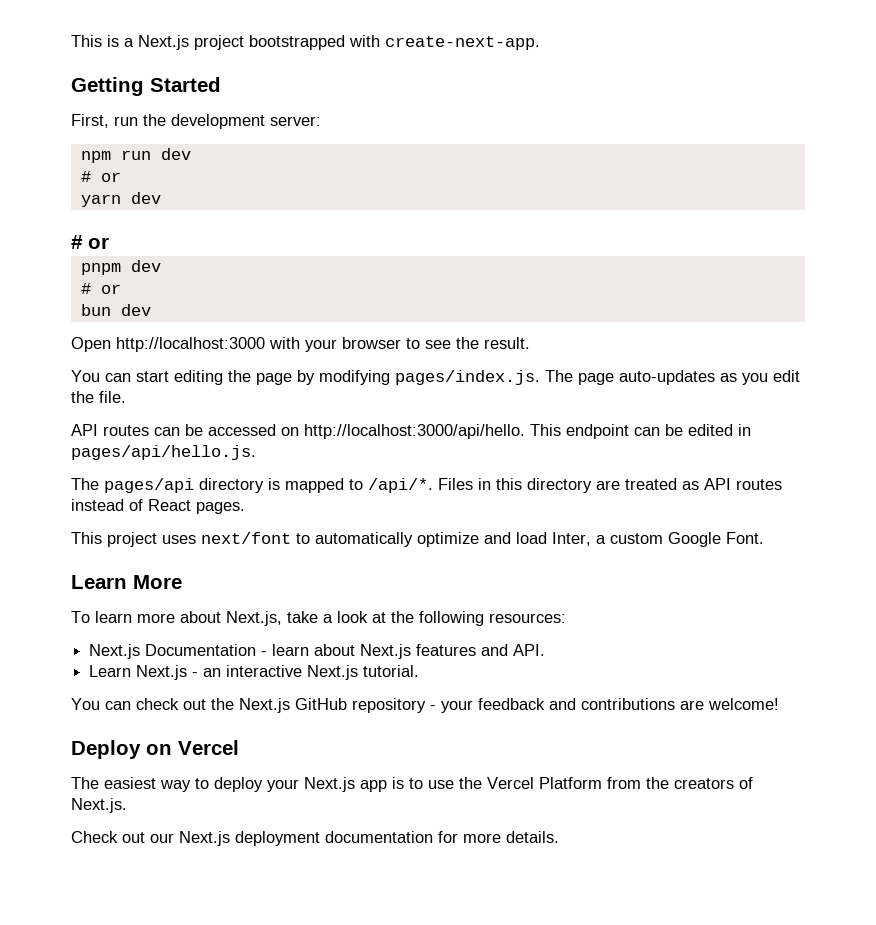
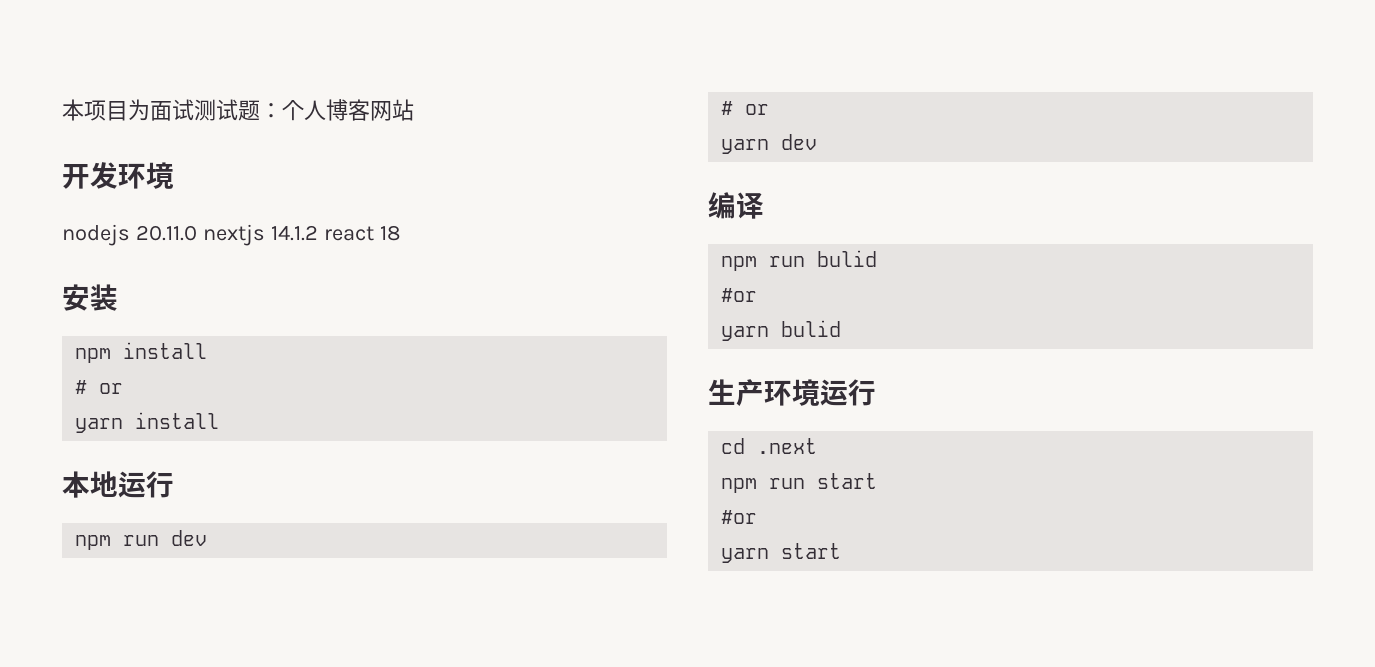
[71,35,540,50] [71,77,221,96] [71,114,321,129] This is a Next.js project bootstrapped with create-next-app. // Getting Started // First, run the development server: -> [62,99,414,121] [62,162,174,189] [62,224,401,246] [62,284,118,311] [75,342,208,363] [75,380,124,394] [75,412,220,433] [62,471,174,498] 本项目为面试测试题：个人博客网站 // 开发环境 // nodejs 20.11.0 nextjs 14.1.2 react 18 // 安装 // npm install // # or // yarn install // 本地运行
[71,235,109,249] [80,260,161,275] [80,283,121,294] [80,304,151,316] [71,337,530,352] [71,370,800,385] [71,391,126,403] [71,424,751,439] [71,445,256,460] [71,478,782,493] [71,499,245,514] [71,532,764,547] [71,575,182,589] [71,611,566,626] [89,644,546,659] [89,665,420,680] [71,698,779,713] [71,740,239,759] [71,777,753,792] [71,798,127,813] [71,831,559,846] # or // pnpm dev // # or // bun dev // Open http://localhost:3000 with your browser to see the result. // You can start editing the page by modifying pages/index.js. The page auto-updates as you edit the file. // API routes can be accessed on http://localhost:3000/api/hello. This endpoint can be edited in pages/api/hello.js. // The pages/api directory is mapped to /api/*. Files in this directory are treated as API routes instead of React pages. // This project uses next/font to automatically optimize and load Inter, a custom Google Font. // Learn More // To learn more about Next.js, take a look at the following resources: // Next.js Documentation - learn about Next.js features and API. // Learn Next.js - an interactive Next.js tutorial. // You can check out the Next.js GitHub repository - your feedback and contributions are welcome! // Deploy on Vercel // The easiest way to deploy your Next.js app is to use the Vercel Platform from the creators of Next.js. // Check out our Next.js deployment documentation for more details. -> [708,192,764,219] [721,250,878,271] [721,288,758,302] [721,320,842,341] [708,379,876,406] [721,438,818,454] [721,473,878,493] [721,510,758,524] [721,543,842,563] 编译 // npm run bulid // #or // yarn bulid // 生产环境运行 // cd .next // npm run start // #or // yarn start

